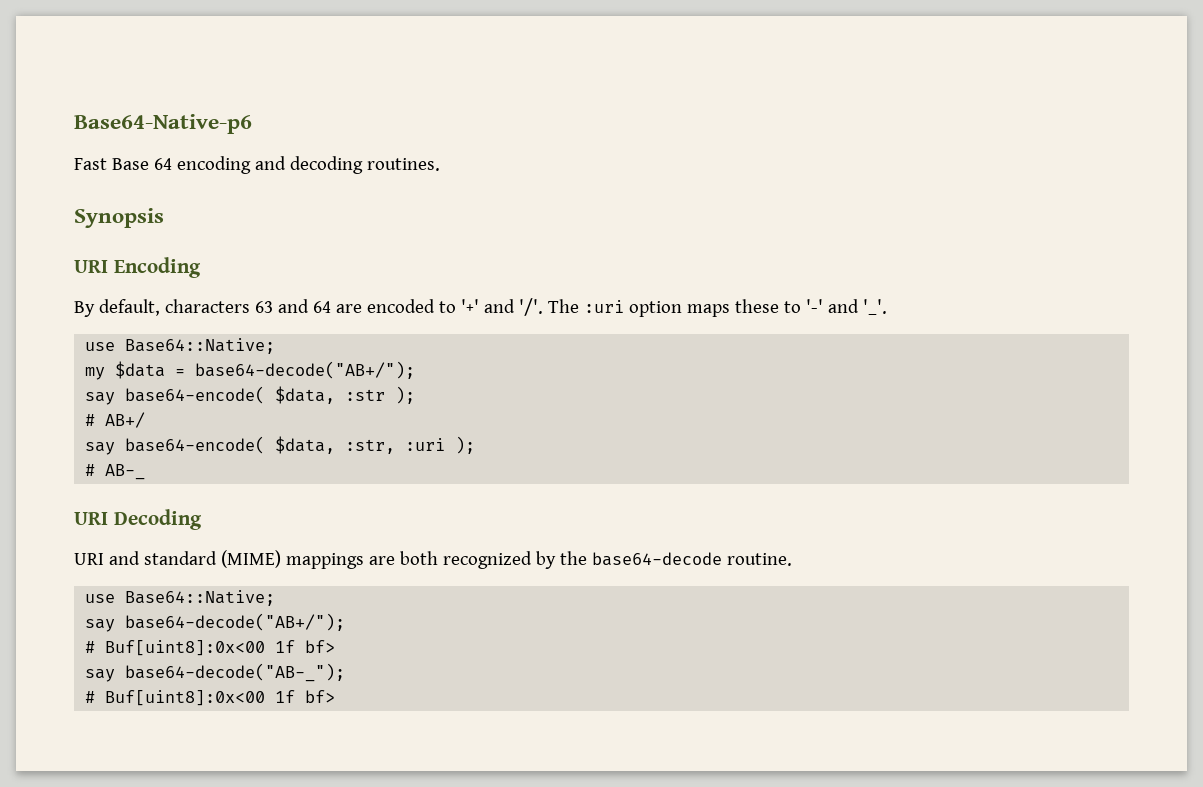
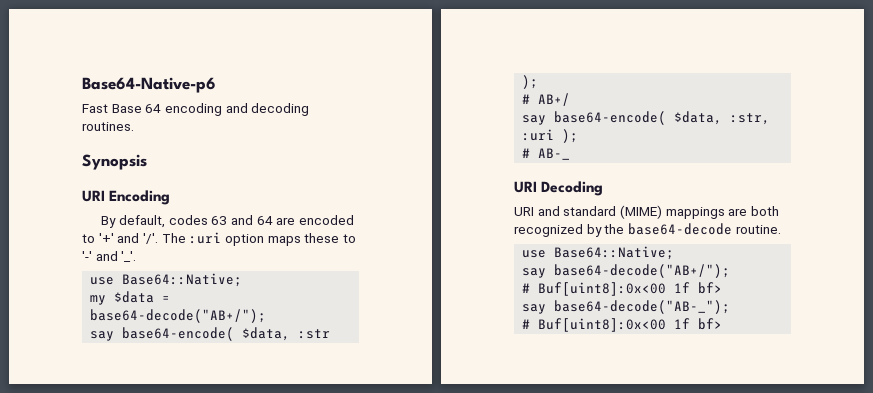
[164,299,250,313] characters -> [168,215,208,225] codes

